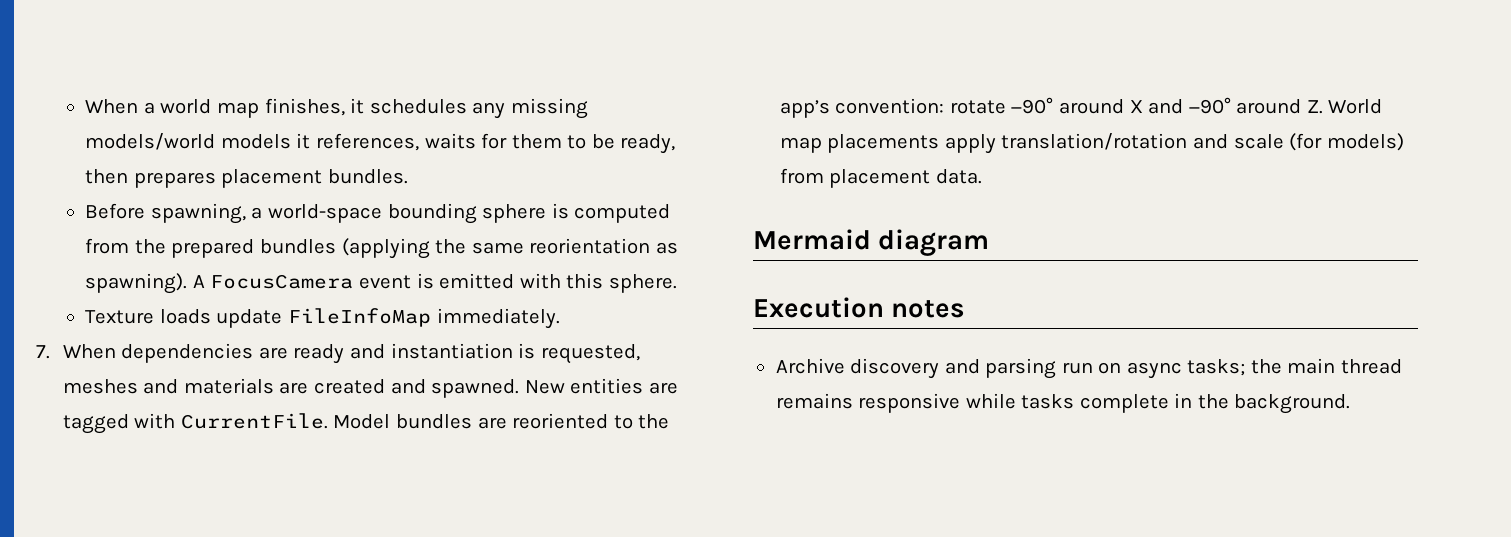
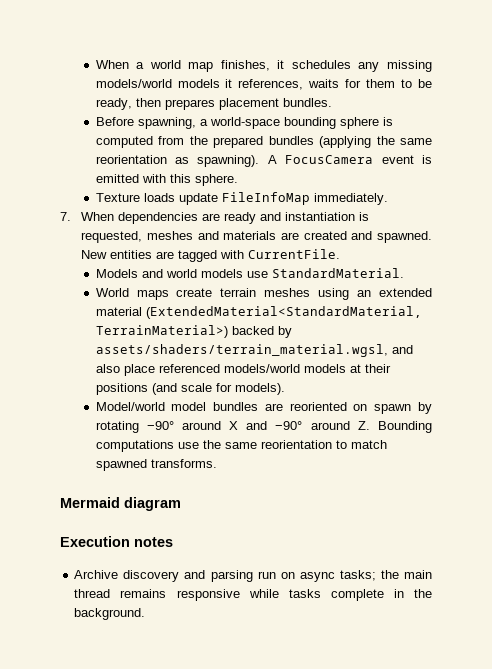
[333,413,670,429] [779,98,1006,118] Model bundles are reoriented to the app’s convention: rotate -> [95,268,404,278] [95,288,433,300] [95,306,422,319] [95,325,292,338] [95,344,413,357] [95,364,391,376] [95,383,285,395] [95,402,432,414] [95,421,139,433] // Models and world models use StandardMaterial. // World maps create terrain meshes using an extended material (ExtendedMaterial<StandardMaterial, TerrainMaterial>) backed by assets/shaders/terrain_material.wgsl, and also place referenced models/world models at their positions (and scale for models). // Model/world model bundles are reoriented on spawn by rotating
[1328,99,1383,114] [779,133,1404,154] [779,168,982,188] World map placements apply translation/rotation and scale (for models) from placement data. -> [377,421,432,433] [95,440,387,452] [95,459,217,471] Bounding computations use the same reorientation to match spawned transforms.

